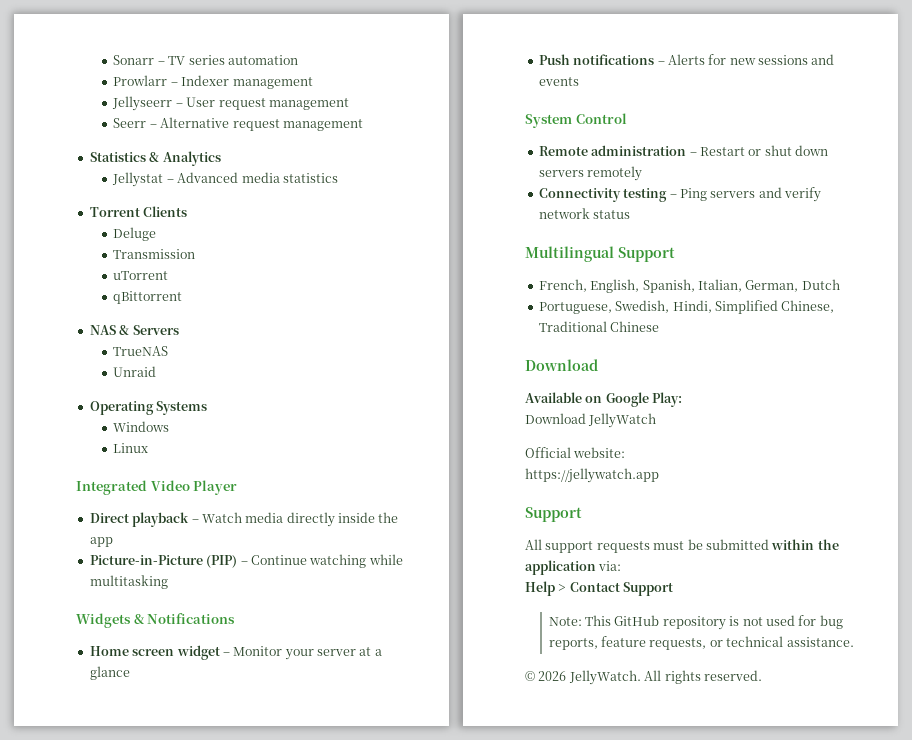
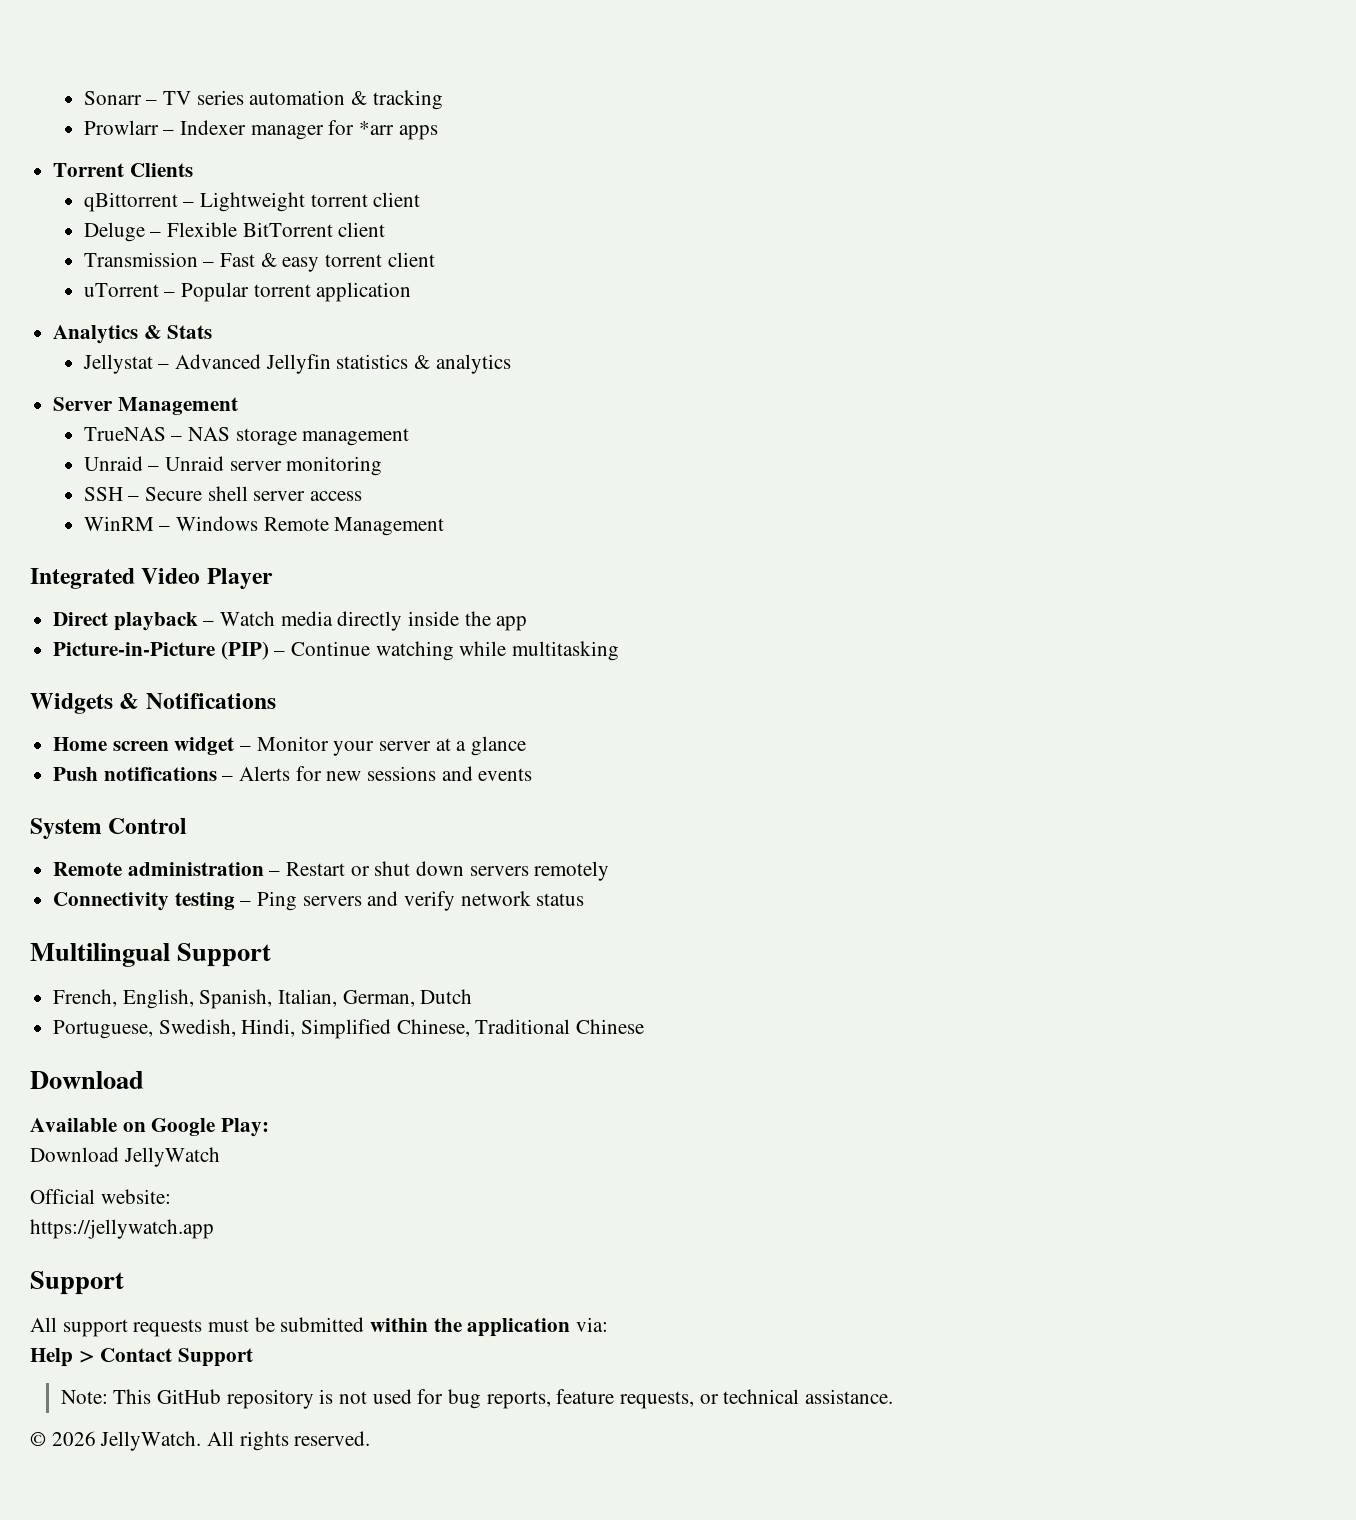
(298, 60) none -> [350,90,443,110] & tracking
[232,77,313,89] [112,96,349,111] [113,117,363,131] [89,152,160,162] management // Jellyseerr – User request management // Seerr – Alternative request management // Statistics & -> [250,120,438,140] [53,163,193,177] [83,192,421,212] [83,222,386,242] [83,252,435,272] [83,282,412,302] manager for *arr apps // Torrent Clients // qBittorrent – Lightweight torrent client // Deluge – Flexible BitTorrent client // Transmission – Fast & easy torrent client // uTorrent – Popular torrent application //
(221, 158) none -> [143,325,213,339] & Stats
[241,172,280,183] media -> [265,354,331,374] Jellyfin
[89,206,188,217] [113,227,157,241] [113,249,196,259] [113,271,169,280] [113,291,183,304] [89,325,179,335] [113,346,169,356] [113,366,157,377] [89,401,208,415] // Torrent Clients // Deluge // Transmission // uTorrent // qBittorrent // NAS & Servers // TrueNAS // Unraid // Operating Systems // -> [413,354,511,374] [53,397,238,415] [83,427,410,446] [83,456,383,476] [83,486,362,501] [83,516,171,531] & analytics // Server Management // TrueNAS – NAS storage management // Unraid – Unraid server monitoring // SSH – Secure shell server access // WinRM –
[113,443,149,453] // Linux -> [263,517,445,536] Remote Management

